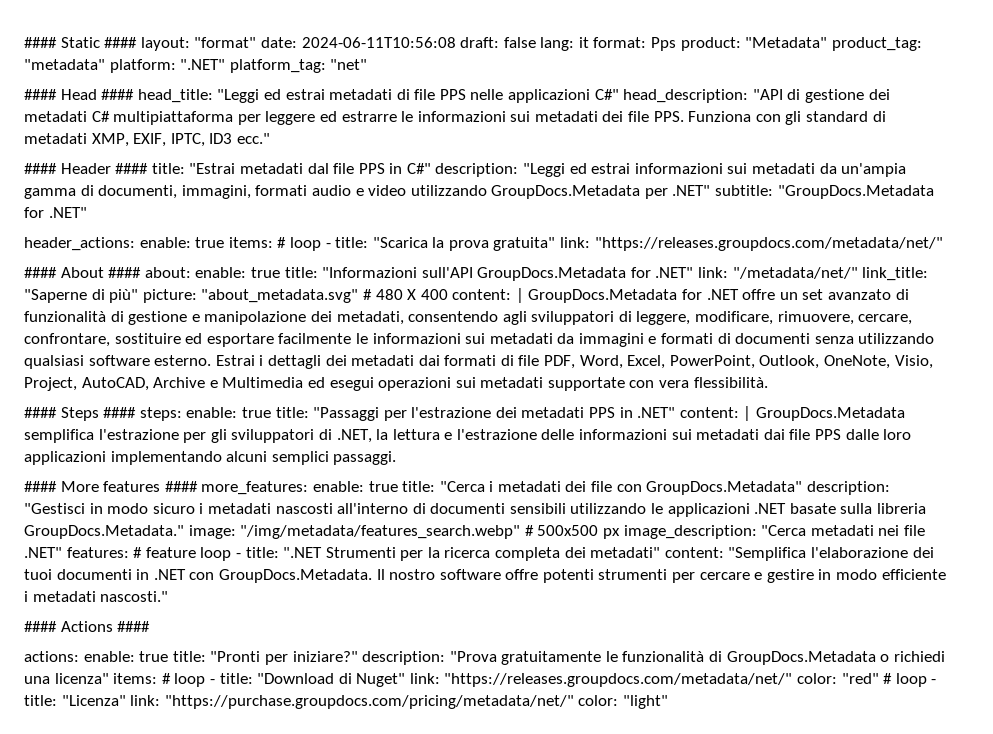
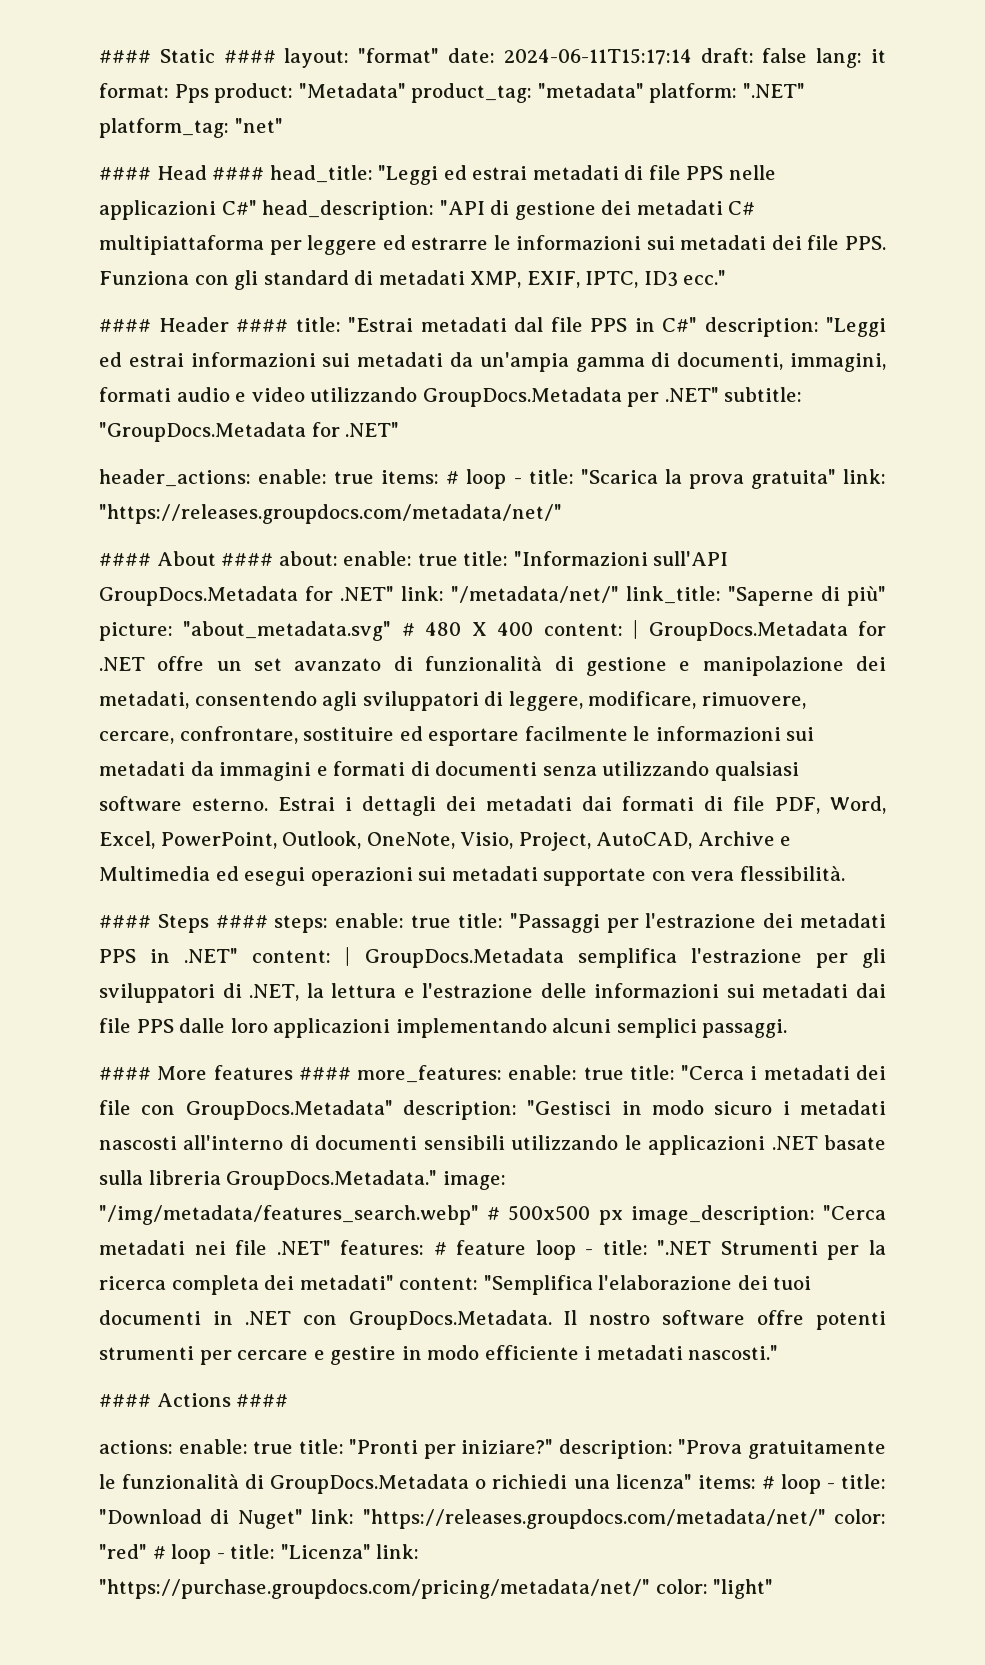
[301,37,456,48] 2024-06-11T10:56:08 -> [503,48,692,65] 2024-06-11T15:17:14

